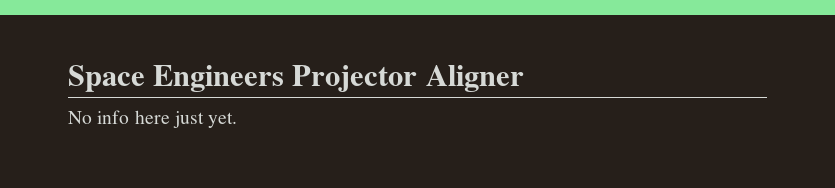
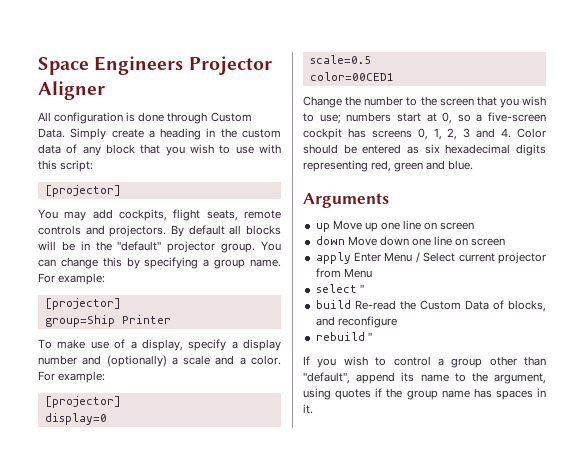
[68,110,238,128] No info here just yet. -> [38,112,252,124] [38,128,281,140] [38,144,281,156] [38,160,94,172] [44,185,121,197] [38,209,281,221] [38,225,281,237] [38,241,281,253] [38,257,281,269] [38,273,106,285] [44,298,121,310] [44,315,171,327] [38,339,281,351] [38,355,281,367] [38,371,106,383] [44,396,121,408] [44,413,107,425] [309,55,371,64] [309,72,394,81] [303,96,546,108] [303,112,546,124] [303,128,546,140] [303,144,546,156] [303,160,474,172] [303,193,389,208] [315,220,475,232] [315,236,506,246] [315,252,546,264] [315,268,372,278] [315,284,364,293] [315,300,546,312] [315,316,397,328] [315,332,372,341] [303,356,546,368] [303,372,546,384] [303,388,546,400] [303,404,313,414] All configuration is done through Custom Data. Simply create a heading in the custom data of any block that you wish to use with this script: // [projector] // You may add cockpits, flight seats, remote controls and projectors. By default all blocks will be in the "default" projector group. You can change this by specifying a group name. For example: // [projector] // group=Ship Printer // To make use of a display, specify a display number and (optionally) a scale and a color. For example: // [projector] // display=0 // scale=0.5 // color=00CED1 // Change the number to the screen that you wish to use; numbers start at 0, so a five-screen cockpit has screens 0, 1, 2, 3 and 4. Color should be entered as six hexadecimal digits representing red, green and blue. // Arguments // up Move up one line on screen // down Move down one line on screen // apply Enter Menu / Select current projector from Menu // select " // build Re-read the Custom Data of blocks, and reconfigure // rebuild " // If you wish to control a group other than "default", append its name to the argument, using quotes if the group name has spaces in it.

